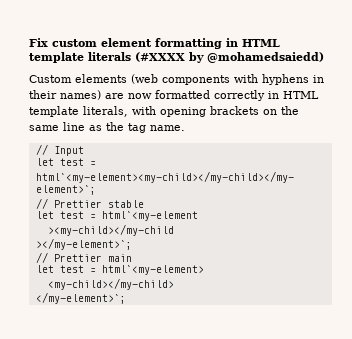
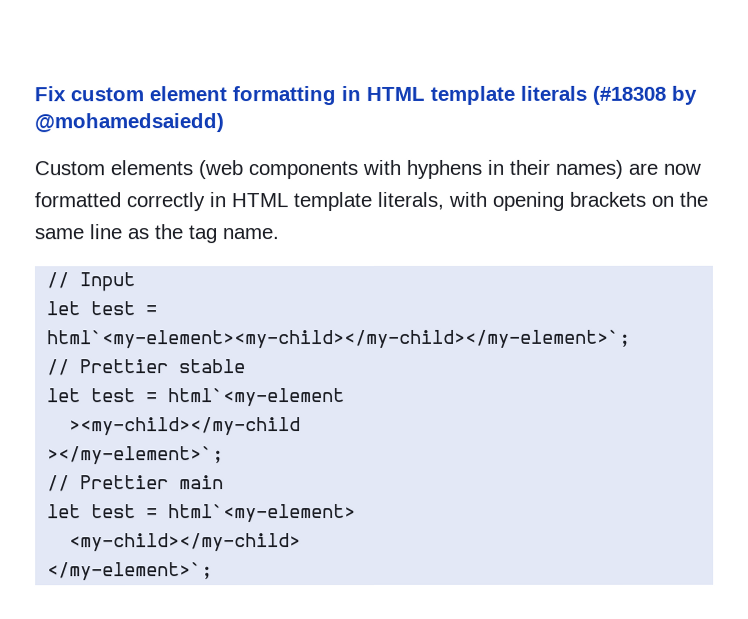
[135,52,185,62] (#XXXX -> [592,85,666,105] (#18308

